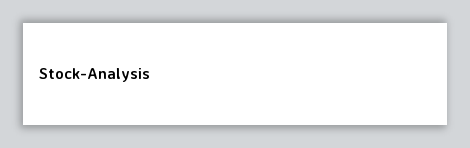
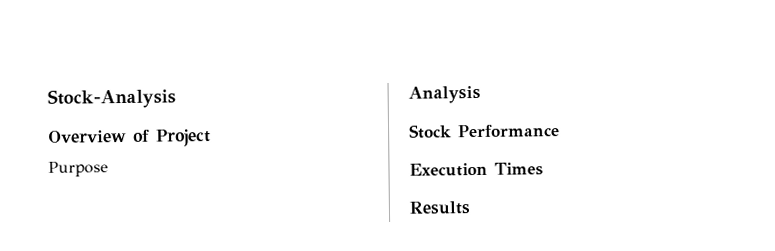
(150, 75) none -> [48,129,211,147] [48,161,108,177] [408,85,481,104] [408,124,560,139] [409,162,543,177] [409,201,471,215] // Overview of Project // Purpose // Analysis // Stock Performance // Execution Times // Results

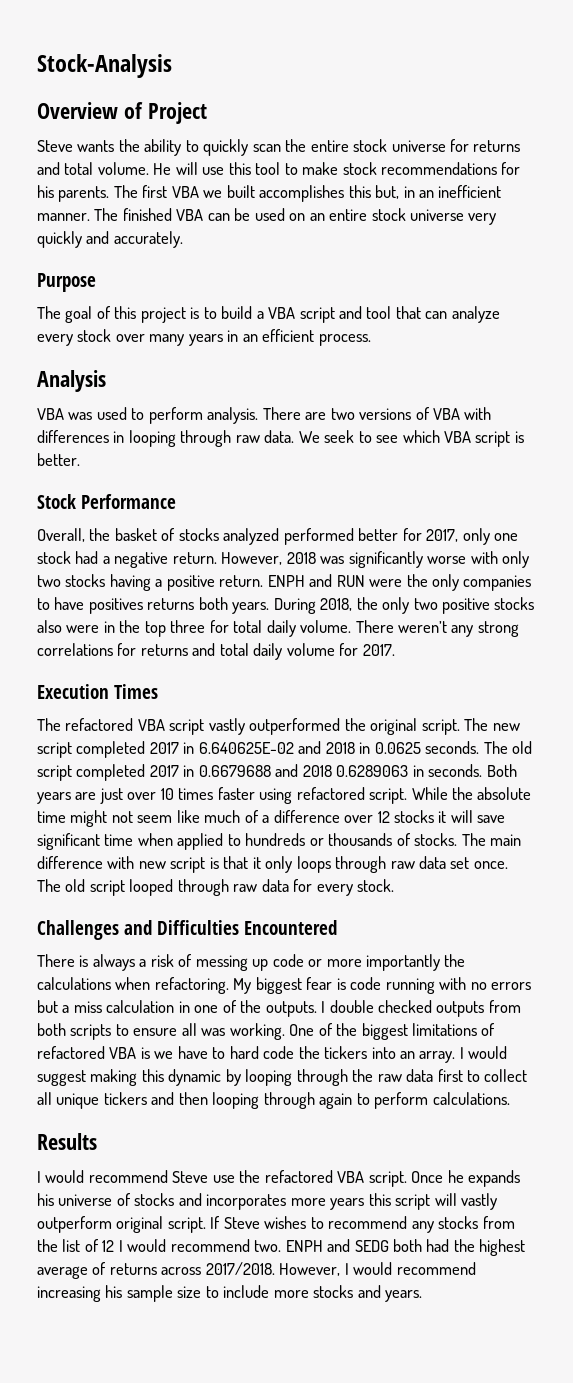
[48,161,108,177] [408,85,481,104] [408,124,560,139] [409,162,543,177] [409,201,471,215] Purpose // Analysis // Stock Performance // Execution Times // Results -> [37,139,521,156] [37,162,521,175] [37,185,502,202] [37,208,497,225] [37,231,183,248] [37,273,96,292] [37,306,500,323] [37,329,371,346] [37,370,106,392] [37,407,492,424] [37,430,524,447] [37,453,80,466] [37,494,177,509] [37,528,519,545] [37,551,530,568] [37,574,532,591] [37,597,535,614] [37,620,519,637] [37,643,395,660] [37,684,159,699] [37,718,520,735] [37,741,533,758] [37,764,517,781] [37,787,532,804] [37,810,506,827] [37,833,522,850] [37,856,508,873] [37,879,395,896] [37,920,338,940] [37,954,466,971] [37,977,532,994] [37,1000,521,1017] [37,1023,496,1040] [37,1046,508,1063] [37,1069,528,1086] [37,1092,510,1109] [37,1133,97,1150] [37,1170,521,1187] [37,1193,498,1210] [37,1216,515,1233] [37,1239,526,1256] [37,1262,476,1279] [37,1285,423,1302] Steve wants the ability to quickly scan the entire stock universe for returns and total volume. He will use this tool to make stock recommendations for his parents. The first VBA we built accomplishes this but, in an inefficient manner. The finished VBA can be used on an entire stock universe very quickly and accurately. // Purpose // The goal of this project is to build a VBA script and tool that can analyze every stock over many years in an efficient process. // Analysis // VBA was used to perform analysis. There are two versions of VBA with differences in looping through raw data. We seek to see which VBA script is better. // Stock Performance // Overall, the basket of stocks analyzed performed better for 2017, only one stock had a negative return. However, 2018 was significantly worse with only two stocks having a positive return. ENPH and RUN were the only companies to have positives returns both years. During 2018, the only two positive stocks also were in the top three for total daily volume. There weren’t any strong correlations for returns and total daily volume for 2017. // Execution Times // The refactored VBA script vastly outperformed the original script. The new script completed 2017 in 6.640625E-02 and 2018 in 0.0625 seconds. The old script completed 2017 in 0.6679688 and 2018 0.6289063 in seconds. Both years are just over 10 times faster using refactored script. While the absolute time might not seem like much of a difference over 12 stocks it will save significant time when applied to hundreds or thousands of stocks. The main difference with new script is that it only loops through raw data set once. The old script looped through raw data for every stock. // Challenges and Difficulties Encountered // There is always a risk of messing up code or more importantly the calculations when refactoring. My biggest fear is code running with no errors but a miss calculation in one of the outputs. I double checked outputs from both scripts to ensure all was working. One of the biggest limitations of refactored VBA is we have to hard code the tickers into an array. I would suggest making this dynamic by looping through the raw data first to collect all unique tickers and then looping through again to perform calculations. // Results // I would recommend Steve use the refactored VBA script. Once he expands his universe of stocks and incorporates more years this script will vastly outperform original script. If Steve wishes to recommend any stocks from the list of 12 I would recommend two. ENPH and SEDG both had the highest average of returns across 2017/2018. However, I would recommend increasing his sample size to include more stocks and years.

